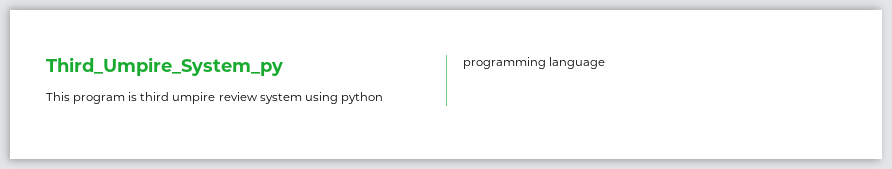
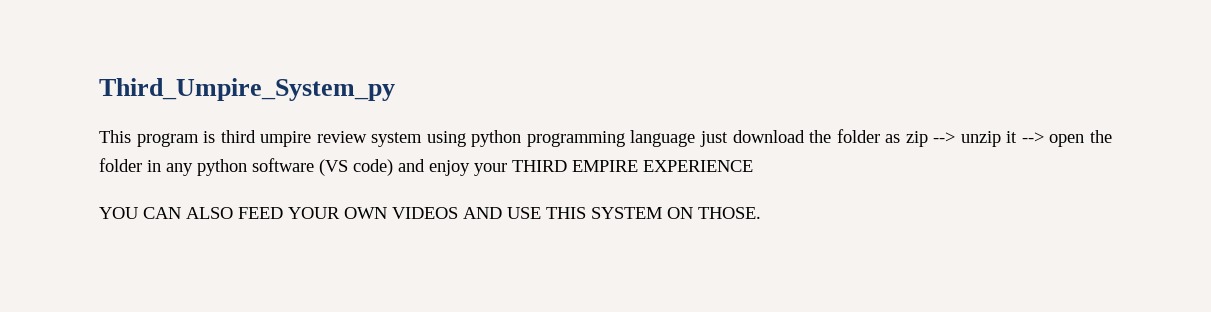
(606, 63) none -> [700,129,1112,147] [99,158,753,176] [99,207,761,219] just download the folder as zip --> unzip it --> open the folder in any python software (VS code) and enjoy your THIRD EMPIRE EXPERIENCE // YOU CAN ALSO FEED YOUR OWN VIDEOS AND USE THIS SYSTEM ON THOSE.

